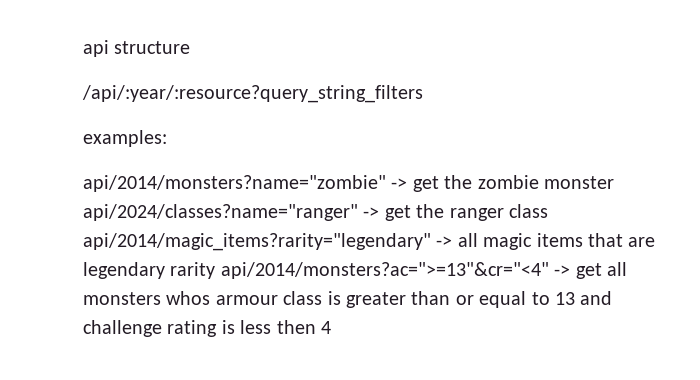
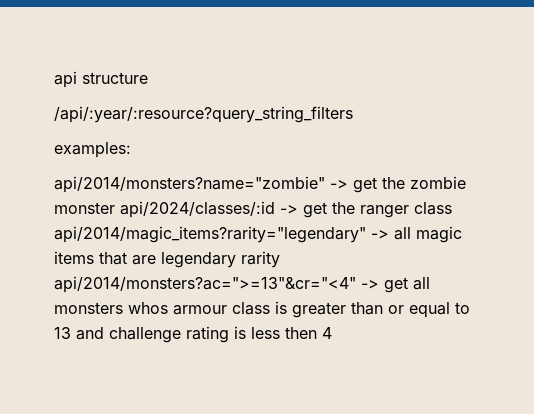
[83,204,358,221] api/2024/classes?name="ranger" -> [120,201,275,218] api/2024/classes/:id

